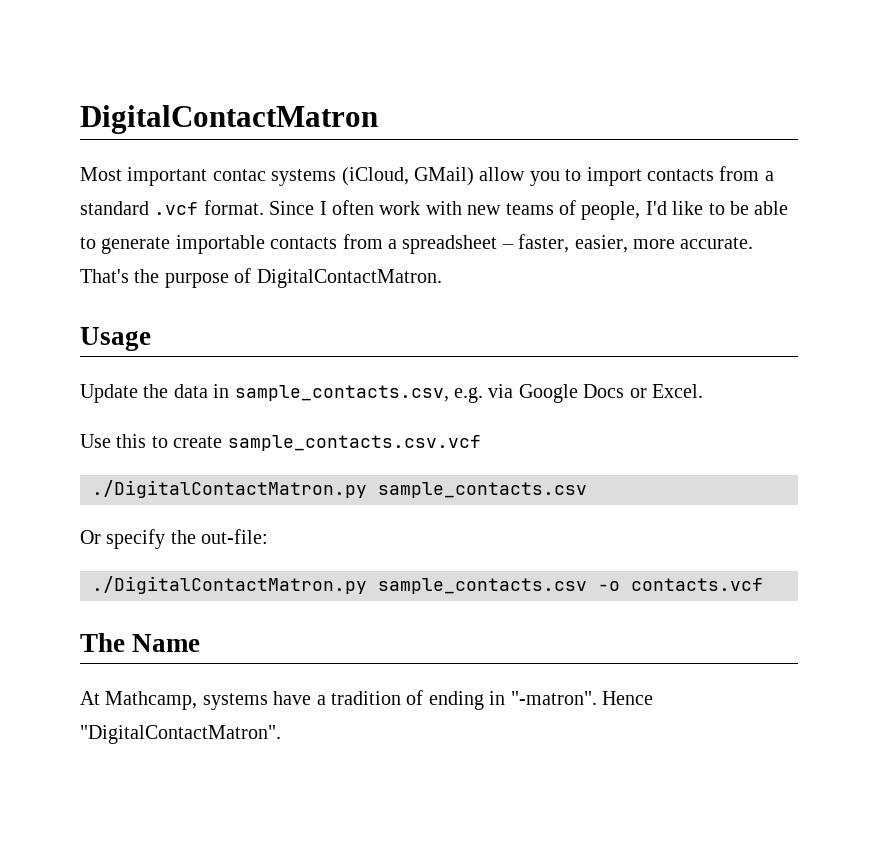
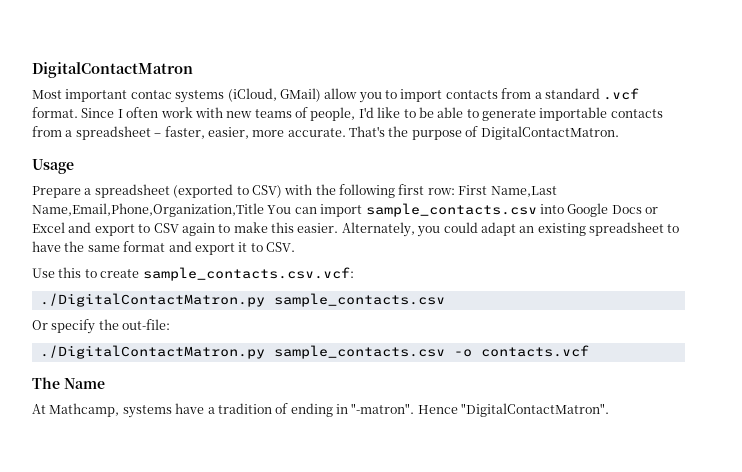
[80,384,703,403] Update the data in sample_contacts.csv, e.g. via Google Docs or Excel. -> [32,184,557,198] [32,203,658,217] [32,222,680,237] [32,241,295,255] Prepare a spreadsheet (exported to CSV) with the following first row: First Name,Last Name,Email,Phone,Organization,Title You can import sample_contacts.csv into Google Docs or Excel and export to CSV again to make this easier. Alternately, you could adapt an existing spreadsheet to have the same format and export it to CSV.
[227,435,481,451] sample_contacts.csv.vcf -> [142,267,354,281] sample_contacts.csv.vcf:

